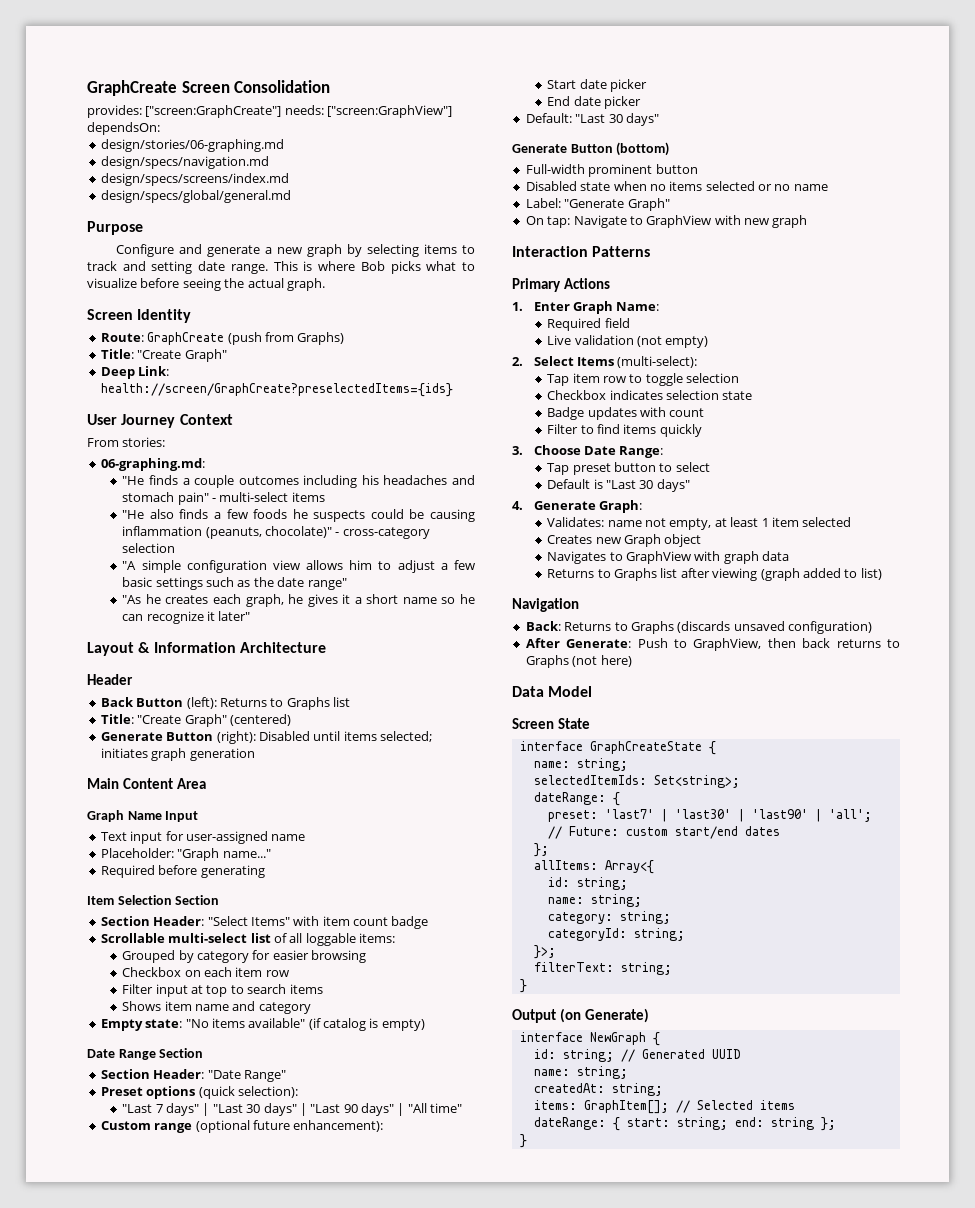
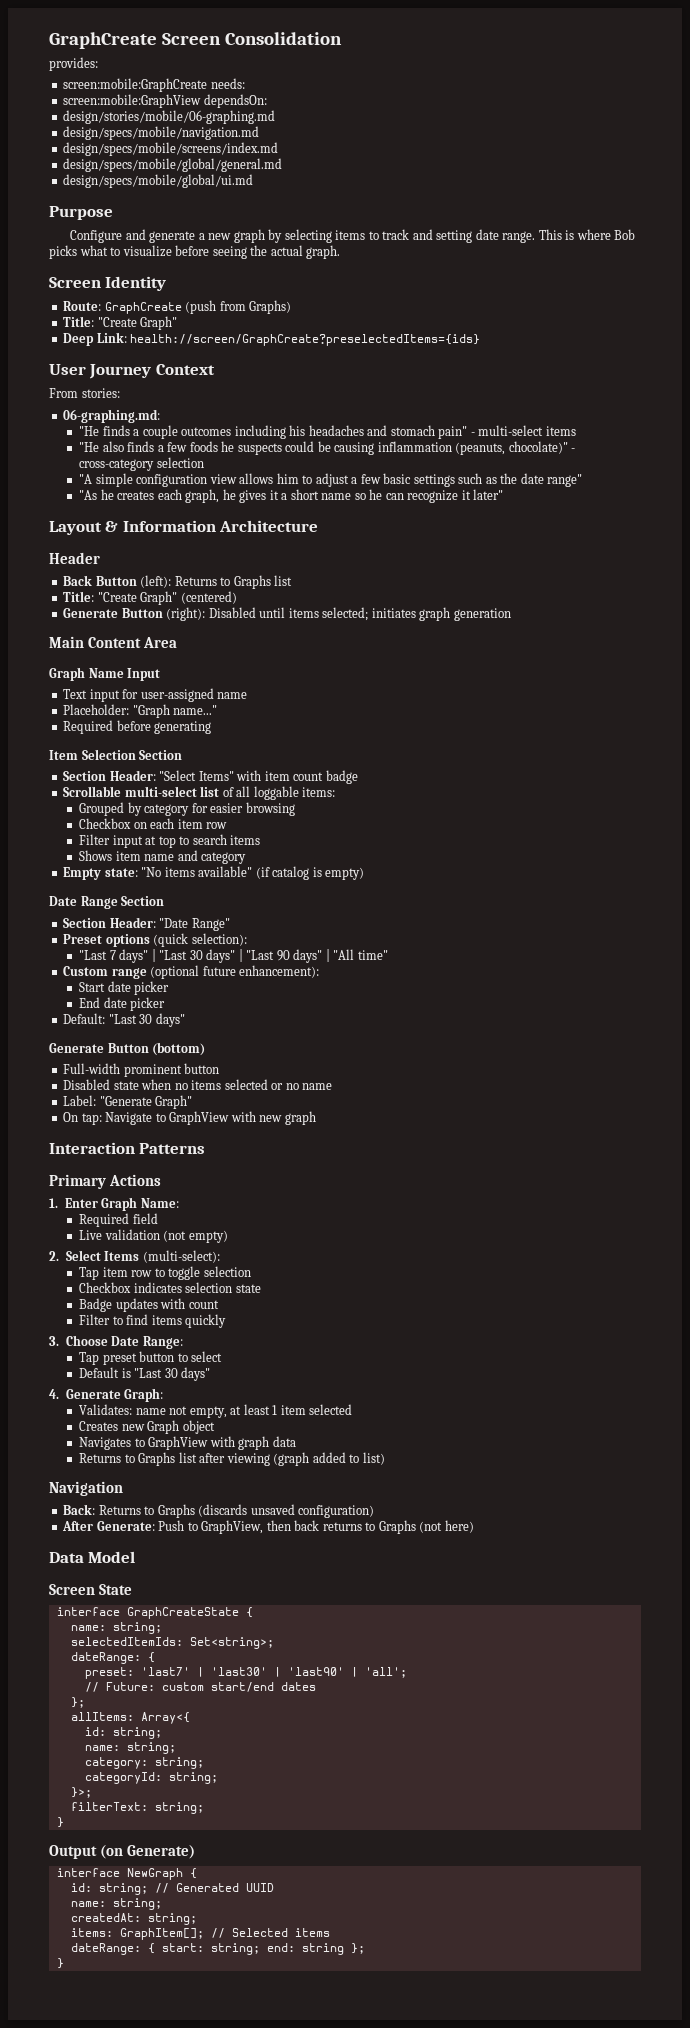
[145,105,282,118] ["screen:GraphCreate"] -> [63,78,208,92] // screen:mobile:GraphCreate
[327,105,453,118] ["screen:GraphView"] -> [63,94,202,108] // screen:mobile:GraphView
[100,139,284,152] [100,156,269,169] [100,173,289,186] [100,190,291,203] design/stories/06-graphing.md // design/specs/navigation.md // design/specs/screens/index.md // design/specs/global/general.md -> [63,110,276,124] [63,126,260,140] [63,142,279,156] [63,158,283,172] [63,174,254,188] design/stories/mobile/06-graphing.md // design/specs/mobile/navigation.md // design/specs/mobile/screens/index.md // design/specs/mobile/global/general.md // design/specs/mobile/global/ui.md

